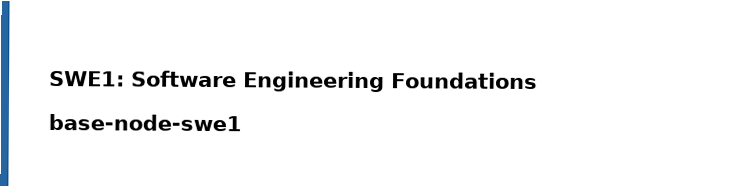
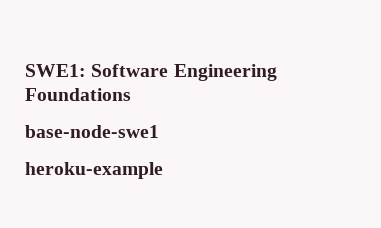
(242, 122) none -> [25,162,163,179] // heroku-example

